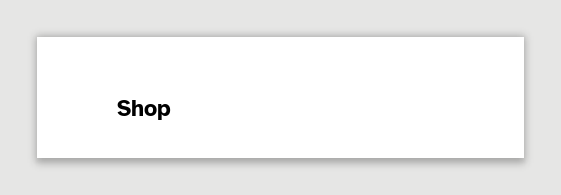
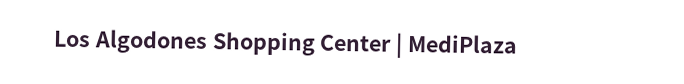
[117,100,171,120] Shop -> [53,29,519,58] Los Algodones Shopping Center | MediPlaza

